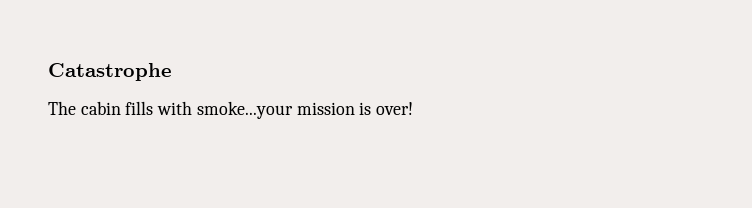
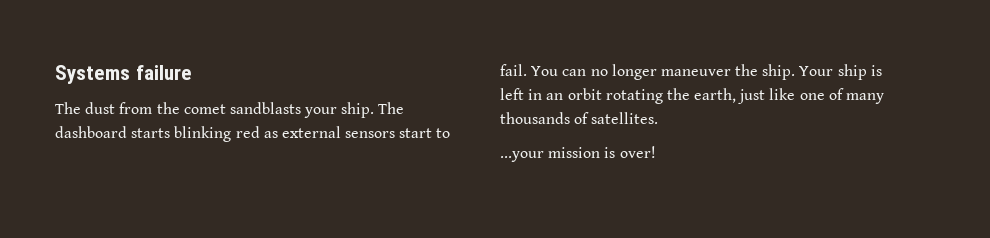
[48,63,172,81] [48,101,293,119] Catastrophe // The cabin fills with smoke...your -> [55,65,192,84] [55,102,405,118] [55,126,451,142] [500,64,882,80] [500,88,885,104] [500,112,659,124] [500,151,544,162] Systems failure // The dust from the comet sandblasts your ship. The dashboard starts blinking red as external sensors start to fail. You can no longer maneuver the ship. Your ship is left in an orbit rotating the earth, just like one of many thousands of satellites. // ...your

